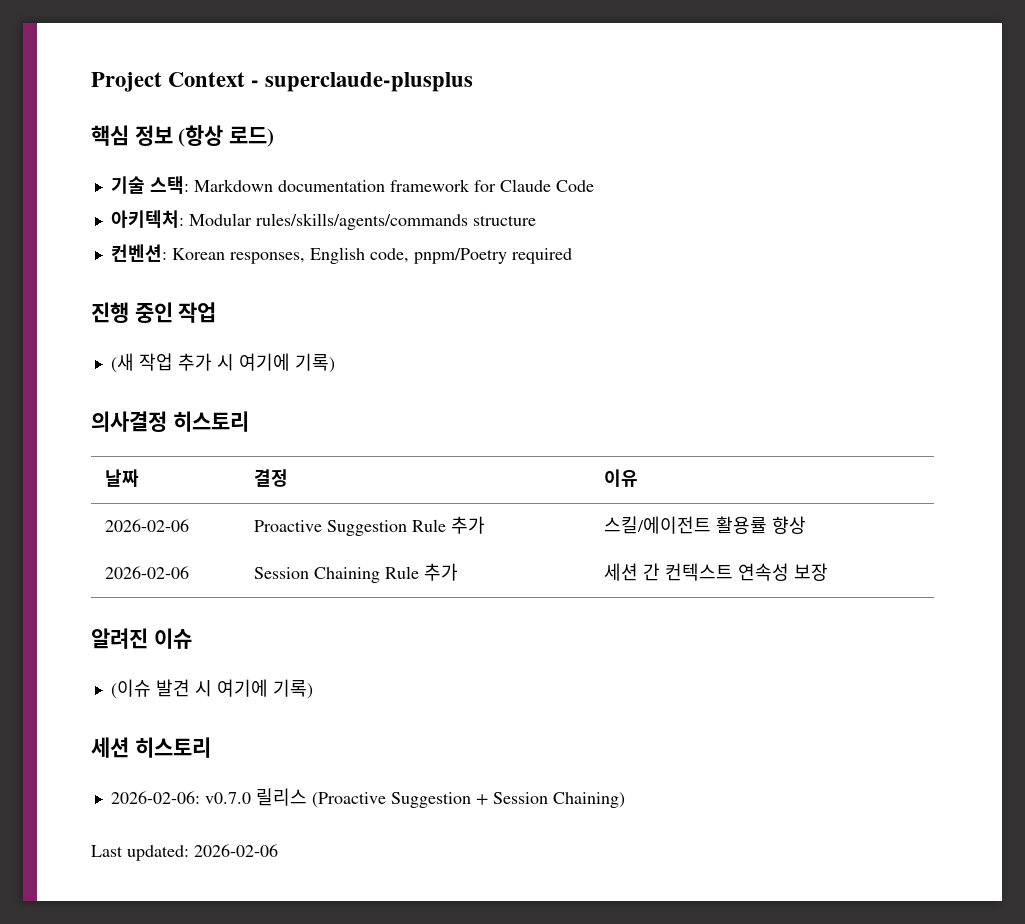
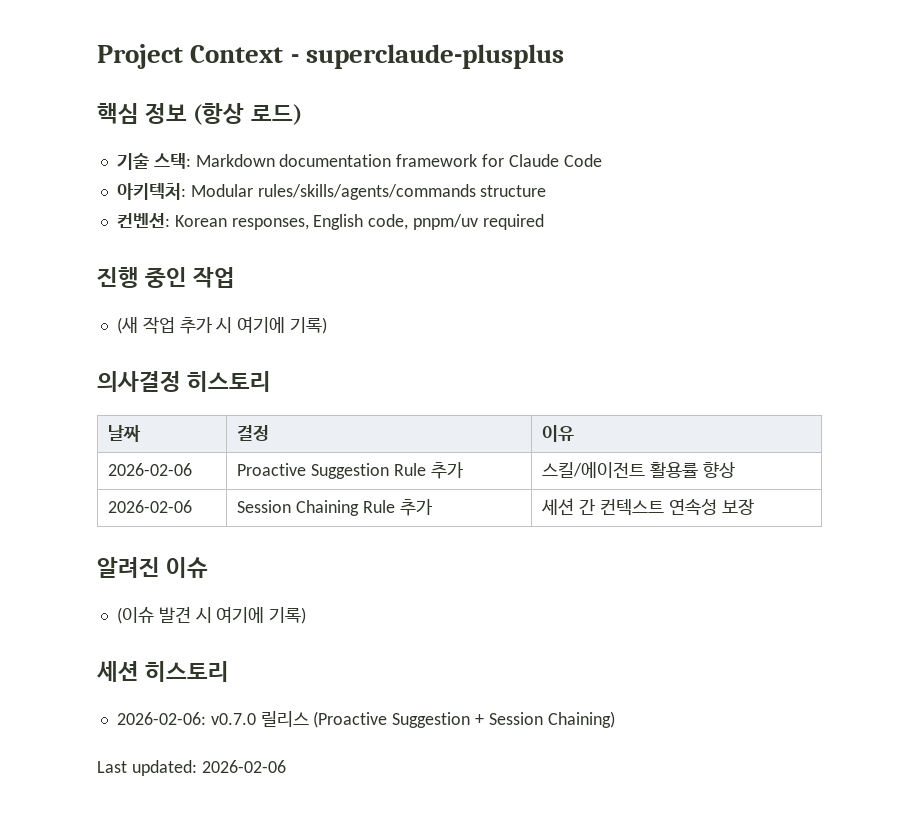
[413,248,507,264] pnpm/Poetry -> [413,214,479,230] pnpm/uv

